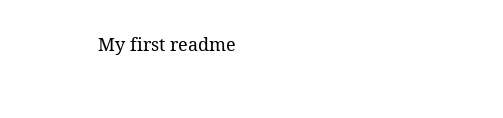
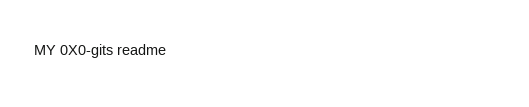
[98,37,165,55] My first -> [34,44,113,58] MY 0X0-gits

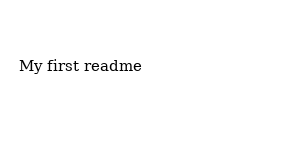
[34,44,113,58] MY 0X0-gits -> [19,59,79,74] My first

